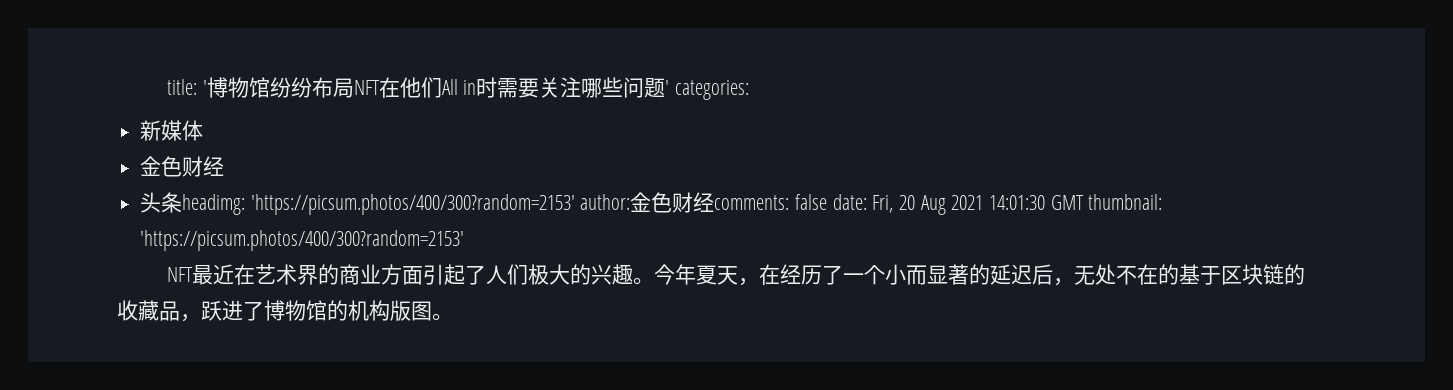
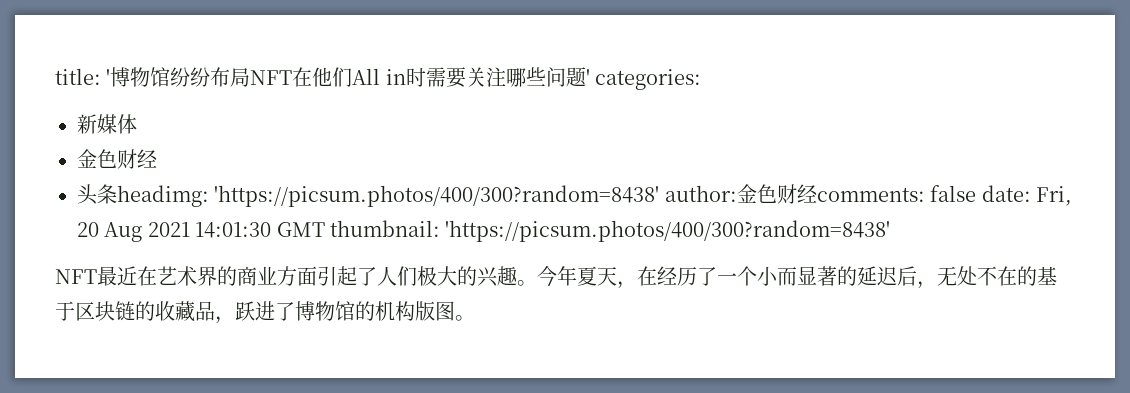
[250,194,575,215] 'https://picsum.photos/400/300?random=2153' -> [214,185,660,207] 'https://picsum.photos/400/300?random=8438'
[140,230,465,251] 'https://picsum.photos/400/300?random=2153' -> [445,220,891,242] 'https://picsum.photos/400/300?random=8438'

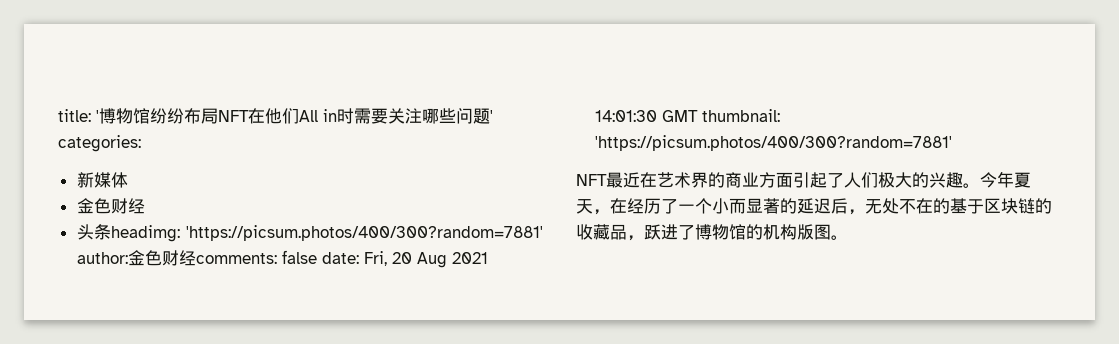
[214,185,660,207] 'https://picsum.photos/400/300?random=8438' -> [186,225,543,241] 'https://picsum.photos/400/300?random=7881'
[445,220,891,242] 'https://picsum.photos/400/300?random=8438' -> [594,135,952,151] 'https://picsum.photos/400/300?random=7881'

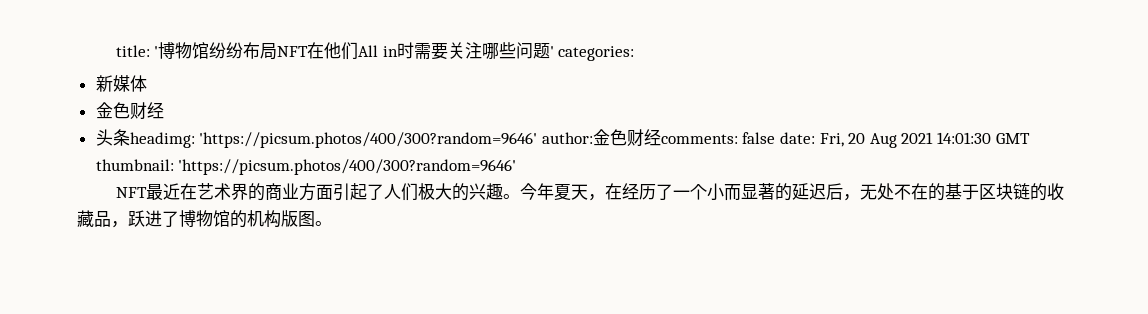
[186,225,543,241] 'https://picsum.photos/400/300?random=7881' -> [199,132,538,148] 'https://picsum.photos/400/300?random=9646'
[594,135,952,151] 'https://picsum.photos/400/300?random=7881' -> [178,159,517,175] 'https://picsum.photos/400/300?random=9646'

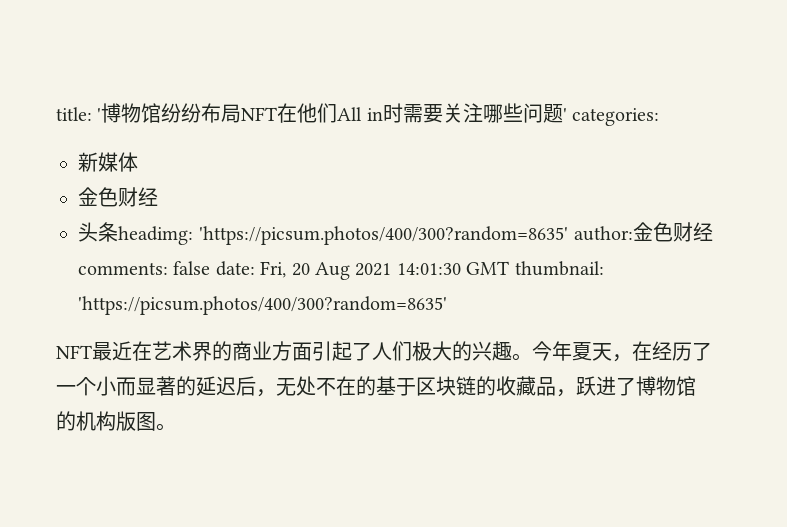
[199,132,538,148] 'https://picsum.photos/400/300?random=9646' -> [199,226,568,245] 'https://picsum.photos/400/300?random=8635'
[178,159,517,175] 'https://picsum.photos/400/300?random=9646' -> [78,296,447,315] 'https://picsum.photos/400/300?random=8635'

